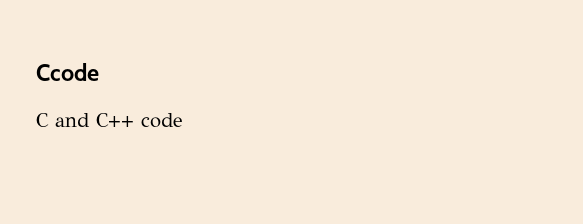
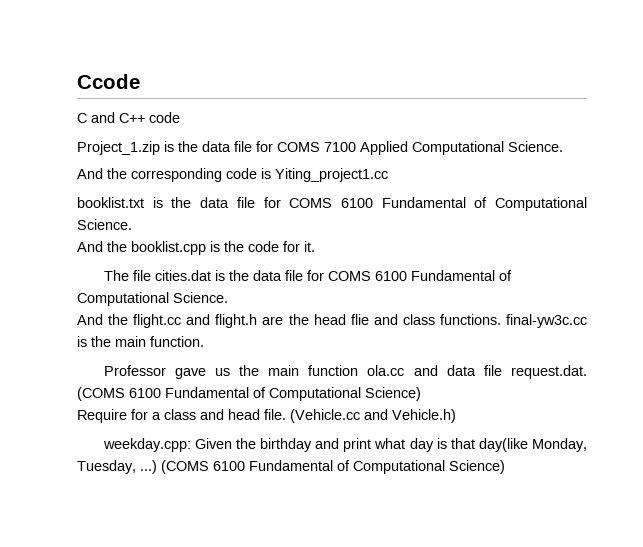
(183, 120) none -> [77,141,563,155] [77,168,388,182] [77,197,587,211] [77,219,132,230] [77,241,315,255] [103,270,512,281] [77,292,228,306] [77,314,587,328] [77,336,204,347] [103,365,587,379] [77,387,421,401] [77,409,456,423] [102,438,587,452] [77,460,505,474] // Project_1.zip is the data file for COMS 7100 Applied Computational Science. // And the corresponding code is Yiting_project1.cc // booklist.txt is the data file for COMS 6100 Fundamental of Computational Science. // And the booklist.cpp is the code for it. // The file cities.dat is the data file for COMS 6100 Fundamental of Computational Science. // And the flight.cc and flight.h are the head flie and class functions. final-yw3c.cc is the main function. // Professor gave us the main function ola.cc and data file request.dat. (COMS 6100 Fundamental of Computational Science) // Require for a class and head file. (Vehicle.cc and Vehicle.h) // weekday.cpp: Given the birthday and print what day is that day(like Monday, Tuesday, ...) (COMS 6100 Fundamental of Computational Science)

